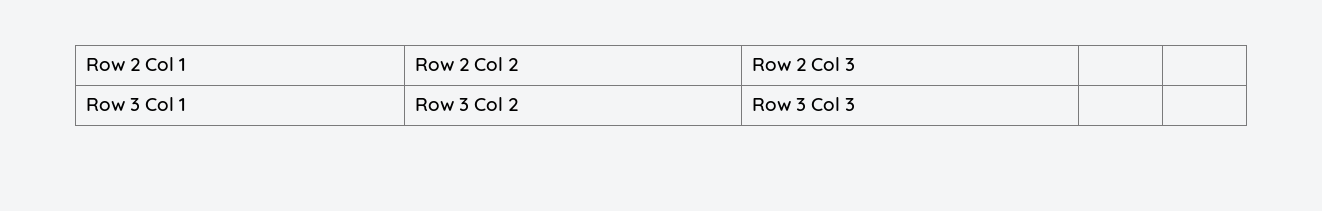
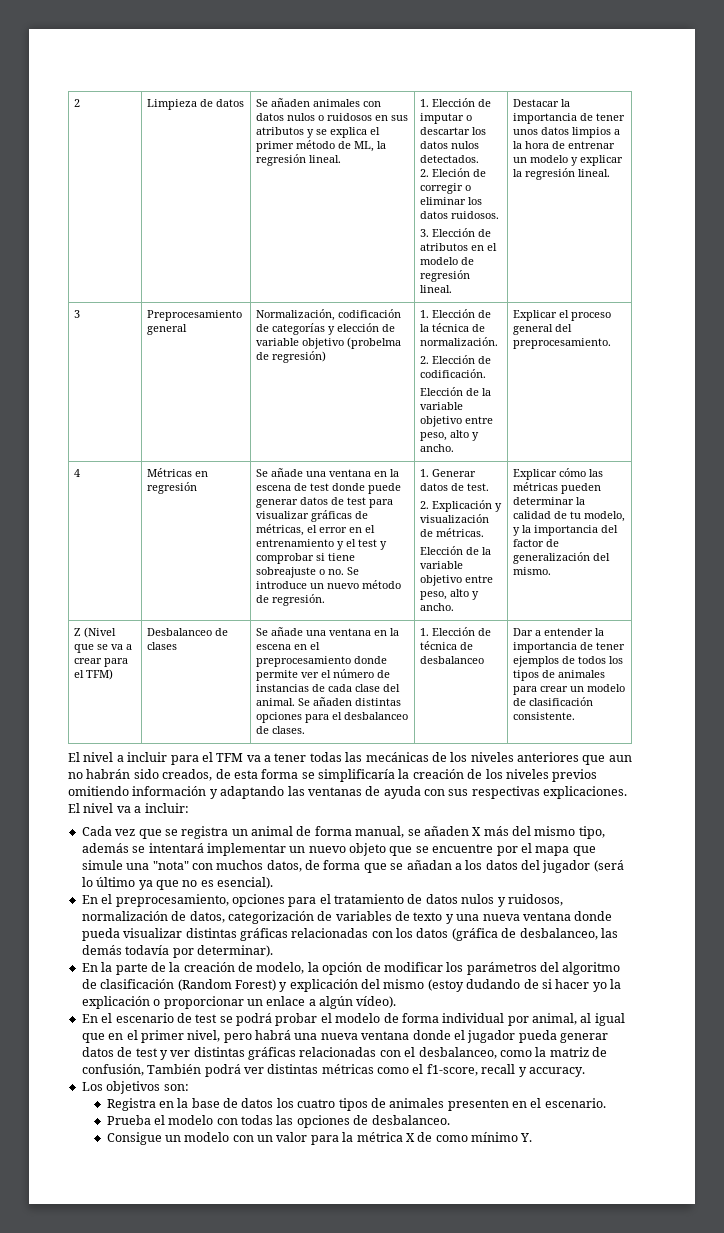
[85,57,187,71] [414,57,519,71] [751,57,856,71] [85,97,187,111] [414,97,519,111] [751,97,856,111] Row 2 Col 1 | Row 2 Col 2 | Row 2 Col 3 | | // Row 3 Col 1 | Row 3 Col 2 | Row 3 Col 3 | | -> [74,99,81,107] [147,99,245,110] [256,98,382,107] [256,113,409,121] [256,127,381,138] [256,140,387,152] [256,154,342,166] [420,98,492,107] [420,113,473,124] [420,127,487,135] [420,141,480,149] [420,155,480,163] [420,168,487,177] [420,183,472,194] [420,197,483,205] [420,211,500,219] [420,228,492,237] [420,243,498,251] [420,257,475,265] [420,270,471,282] [420,285,453,293] [513,99,571,107] [513,113,626,124] [513,127,621,138] [513,141,616,149] [513,155,624,166] [513,168,611,180] [74,310,81,318] [147,310,243,321] [147,324,188,335] [256,309,402,321] [256,323,396,335] [256,337,402,349] [256,351,327,363] [420,309,492,318] [420,323,486,332] [420,337,499,346] [420,355,492,364] [420,369,487,378] [420,387,492,396] [420,402,464,410] [420,416,494,427] [420,430,480,441] [420,444,455,452] [513,310,612,321] [513,324,573,335] [513,338,612,349] [74,469,81,477] [147,468,209,477] [147,482,198,494] [256,468,400,477] [256,483,402,494] [256,497,394,508] [256,510,369,522] [256,524,376,536] [256,539,388,550] [256,553,356,564] [256,567,360,578] [256,580,402,589] [256,594,326,606] [420,469,477,477] [420,483,490,491] [420,500,503,512] [420,514,490,523] [420,528,485,537] [420,546,492,555] [420,561,464,569] [420,575,494,586] [420,589,480,600] [420,603,455,611] [513,468,604,480] [513,482,602,494] [513,497,586,505] [513,511,626,522] [513,525,619,536] [513,539,560,547] [513,552,611,564] [513,567,552,575] [74,627,117,638] [74,644,133,653] [74,658,129,667] [74,669,114,680] [147,628,229,636] [147,642,178,650] [256,627,400,636] [256,642,321,650] [256,656,388,667] [256,669,391,681] [256,684,401,692] [256,697,402,706] [256,712,409,723] [256,726,306,734] [420,627,492,636] [420,641,474,650] [420,656,485,664] [513,628,605,636] [513,642,626,653] [513,656,624,667] [513,670,606,681] [513,684,626,695] [513,697,594,706] [513,712,576,720] [68,752,632,765] [68,769,598,782] [68,786,628,799] [68,803,189,813] [81,826,605,839] [81,843,596,856] [81,860,624,873] [81,877,273,890] [81,894,563,907] [81,911,613,924] [81,928,618,941] [81,945,273,958] [81,962,621,975] [81,979,621,992] [81,996,397,1009] [81,1013,625,1026] [81,1030,608,1043] [81,1047,607,1060] [81,1064,585,1077] [81,1081,189,1094] [106,1098,606,1111] [106,1115,450,1128] [106,1132,533,1145] 2 | Limpieza de datos | Se añaden animales con datos nulos o ruidosos en sus atributos y se explica el primer método de ML, la regresión lineal. | 1. Elección de imputar o descartar los datos nulos detectados. // 2. Eleción de corregir o eliminar los datos ruidosos. // 3. Elección de atributos en el modelo de regresión lineal. | Destacar la importancia de tener unos datos limpios a la hora de entrenar un modelo y explicar la regresión lineal. // 3 | Preprocesamiento general | Normalización, codificación de categorías y elección de variable objetivo (probelma de regresión) | 1. Elección de la técnica de normalización. // 2. Elección de codificación. // Elección de la variable objetivo entre peso, alto y ancho. | Explicar el proceso general del preprocesamiento. // 4 | Métricas en regresión | Se añade una ventana en la escena de test donde puede generar datos de test para visualizar gráficas de métricas, el error en el entrenamiento y el test y comprobar si tiene sobreajuste o no. Se introduce un nuevo método de regresión. | 1. Generar datos de test. // 2. Explicación y visualización de métricas. // Elección de la variable objetivo entre peso, alto y ancho. | Explicar cómo las métricas pueden determinar la calidad de tu modelo, y la importancia del factor de generalización del mismo. // Z (Nivel que se va a crear para el TFM) | Desbalanceo de clases | Se añade una ventana en la escena en el preprocesamiento donde permite ver el número de instancias de cada clase del animal. Se añaden distintas opciones para el desbalanceo de clases. | 1. Elección de técnica de desbalanceo | Dar a entender la importancia de tener ejemplos de todos los tipos de animales para crear un modelo de clasificación consistente. // El nivel a incluir para el TFM va a tener todas las mecánicas de los niveles anteriores que aun no habrán sido creados, de esta forma se simplificaría la creación de los niveles previos omitiendo información y adaptando las ventanas de ayuda con sus respectivas explicaciones. El nivel va a incluir: // Cada vez que se registra un animal de forma manual, se añaden X más del mismo tipo, además se intentará implementar un nuevo objeto que se encuentre por el mapa que simule una "nota" con muchos datos, de forma que se añadan a los datos del jugador (será lo último ya que no es esencial). // En el preprocesamiento, opciones para el tratamiento de datos nulos y ruidosos, normalización de datos, categorización de variables de texto y una nueva ventana donde pueda visualizar distintas gráficas relacionadas con los datos (gráfica de desbalanceo, las demás todavía por determinar). // En la parte de la creación de modelo, la opción de modificar los parámetros del algoritmo de clasificación (Random Forest) y explicación del mismo (estoy dudando de si hacer yo la explicación o proporcionar un enlace a algún vídeo). // En el escenario de test se podrá probar el modelo de forma individual por animal, al igual que en el primer nivel, pero habrá una nueva ventana donde el jugador pueda generar datos de test y ver distintas gráficas relacionadas con el desbalanceo, como la matriz de confusión, También podrá ver distintas métricas como el f1-score, recall y accuracy. // Los objetivos son: // Registra en la base de datos los cuatro tipos de animales presenten en el escenario. // Prueba el modelo con todas las opciones de desbalanceo. // Consigue un modelo con un valor para la métrica X de como mínimo Y.

